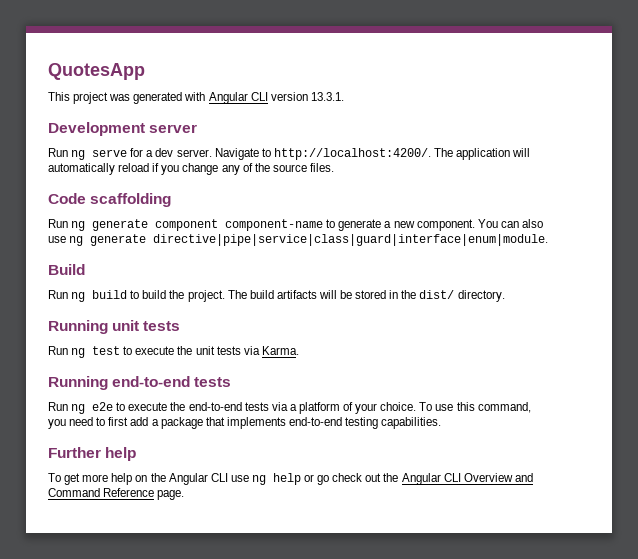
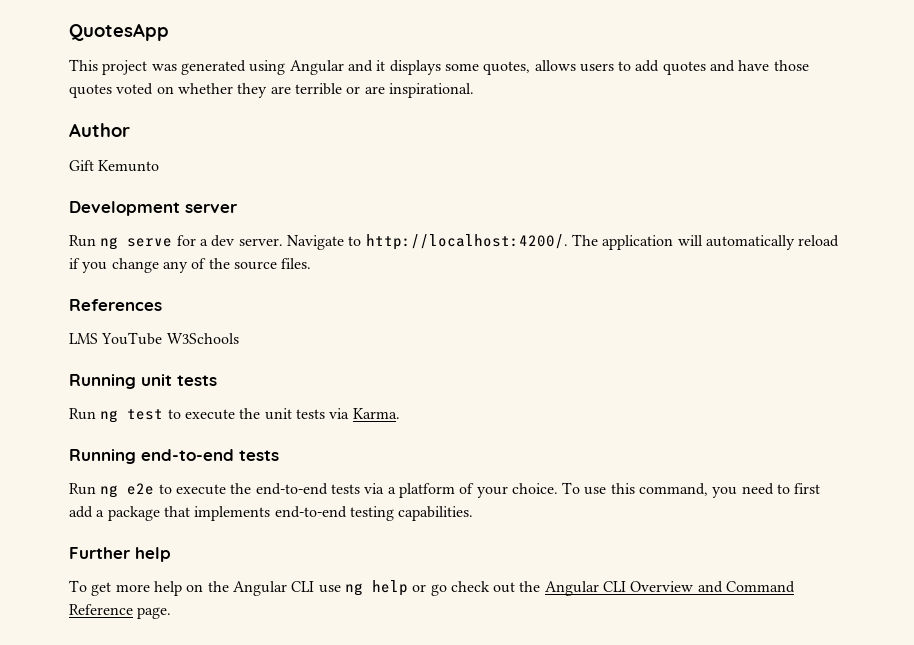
[184,92,344,104] with Angular CLI version 13.3.1. -> [249,60,809,75] [69,83,474,98] [69,123,130,137] [69,160,160,172] using Angular and it displays some quotes, allows users to add quotes and have those quotes voted on whether they are terrible or are inspirational. // Author // Gift Kemunto
[48,193,172,207] [48,219,543,231] [48,234,549,246] [48,264,85,275] [48,290,505,302] Code scaffolding // Run ng generate component component-name to generate a new component. You can also use ng generate directive|pipe|service|class|guard|interface|enum|module. // Build // Run ng build to build the project. The build artifacts will be stored in the dist/ directory. -> [69,299,162,311] [69,332,239,345] References // LMS YouTube W3Schools

